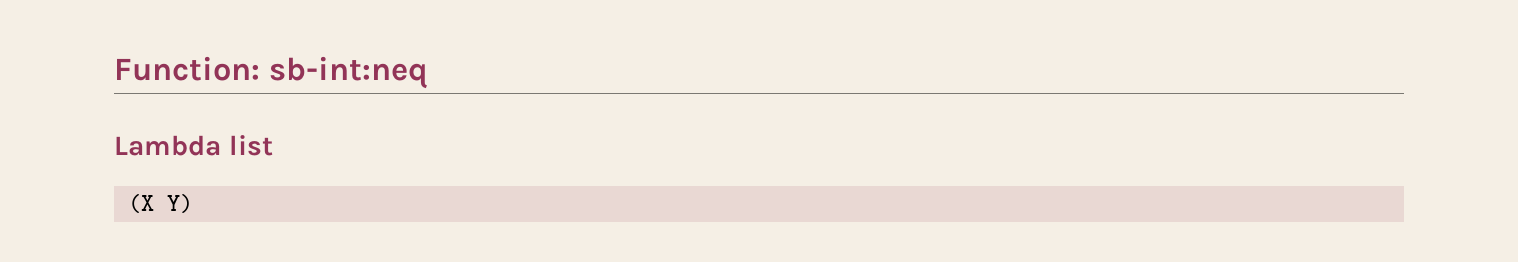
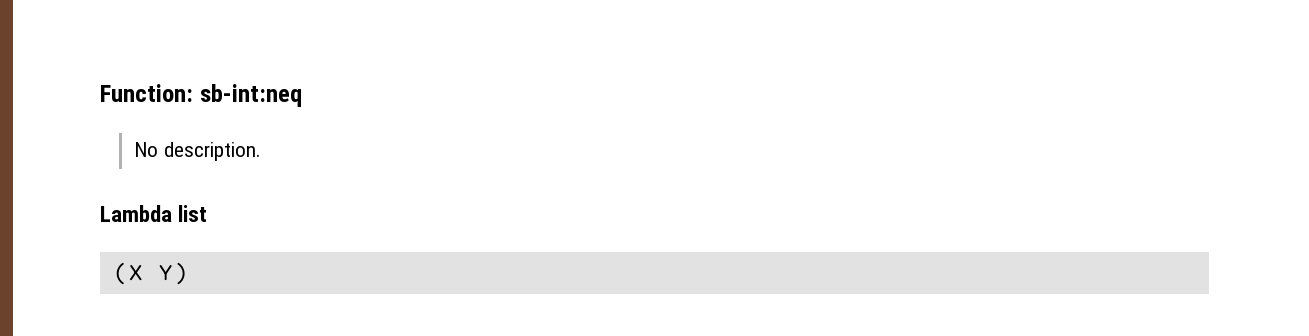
(428, 72) none -> [133,142,261,161] // No description.

